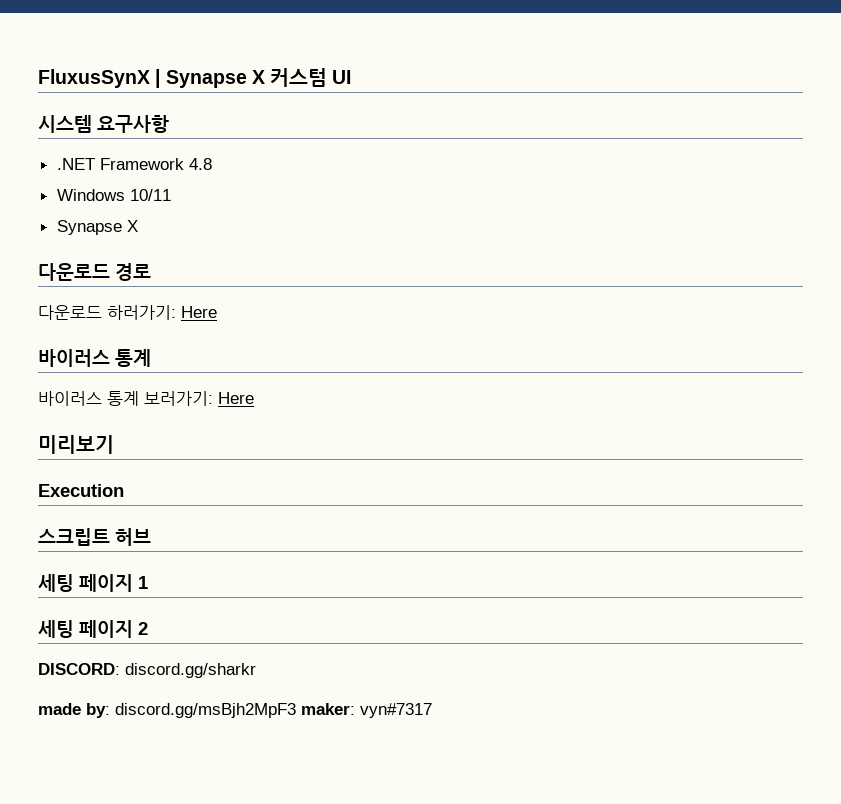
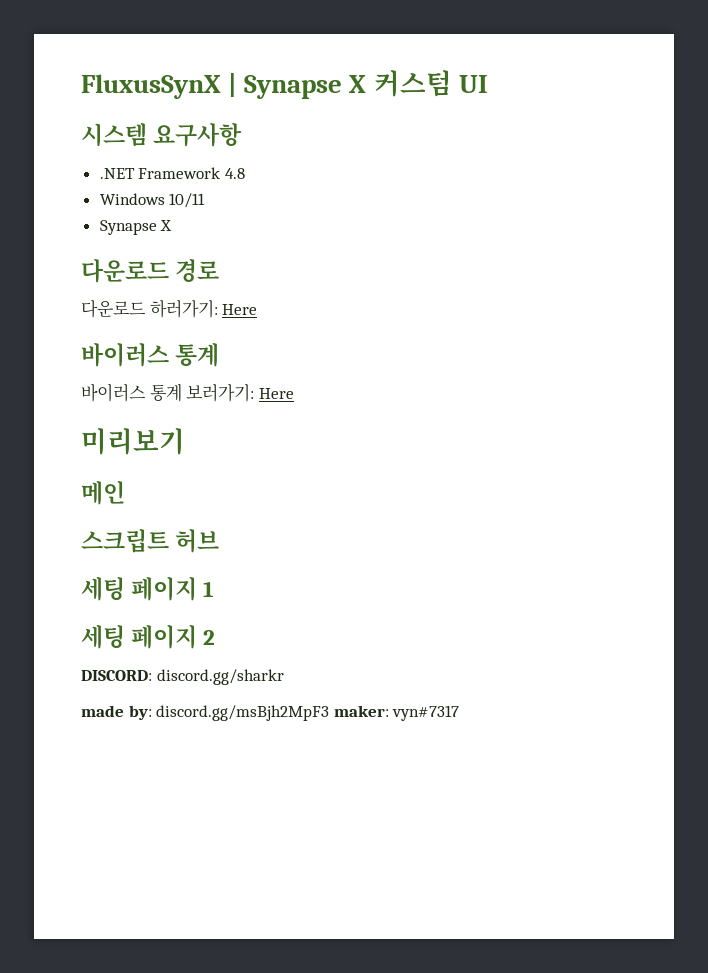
[38,484,124,497] Execution -> [81,481,125,505] 메인

